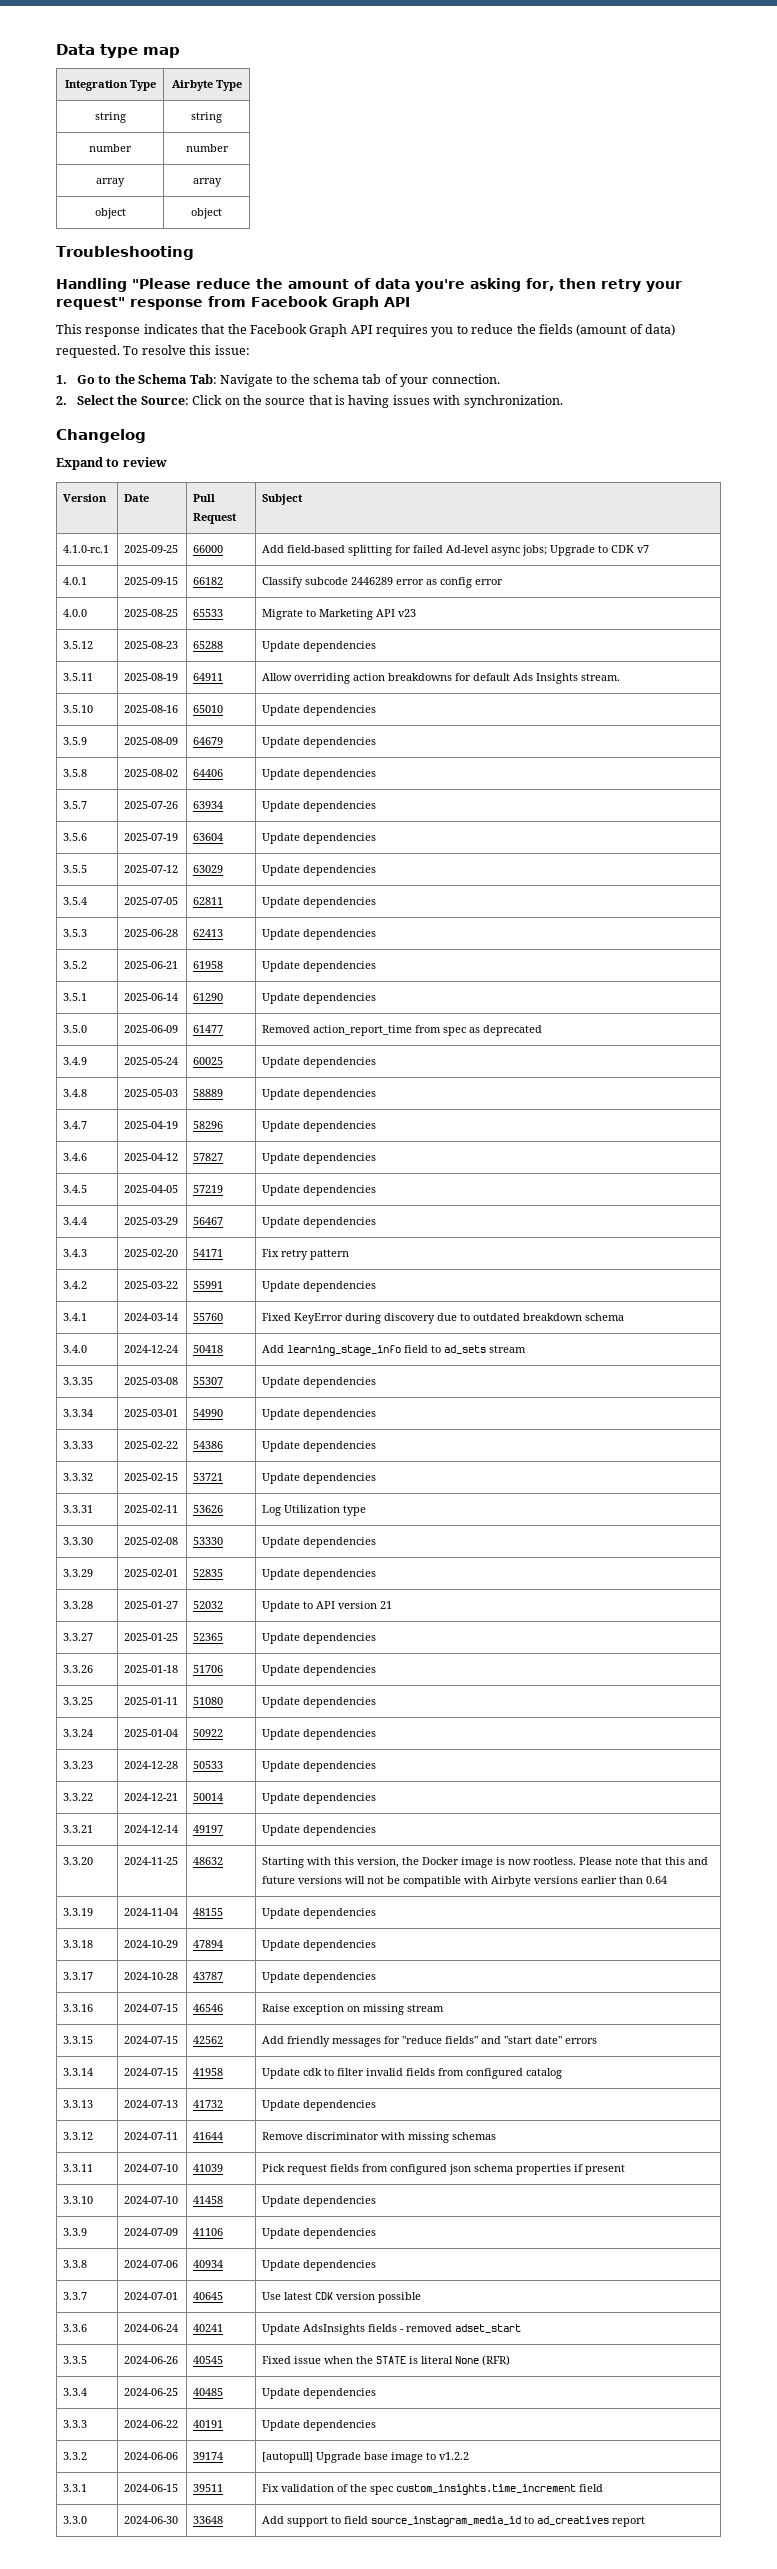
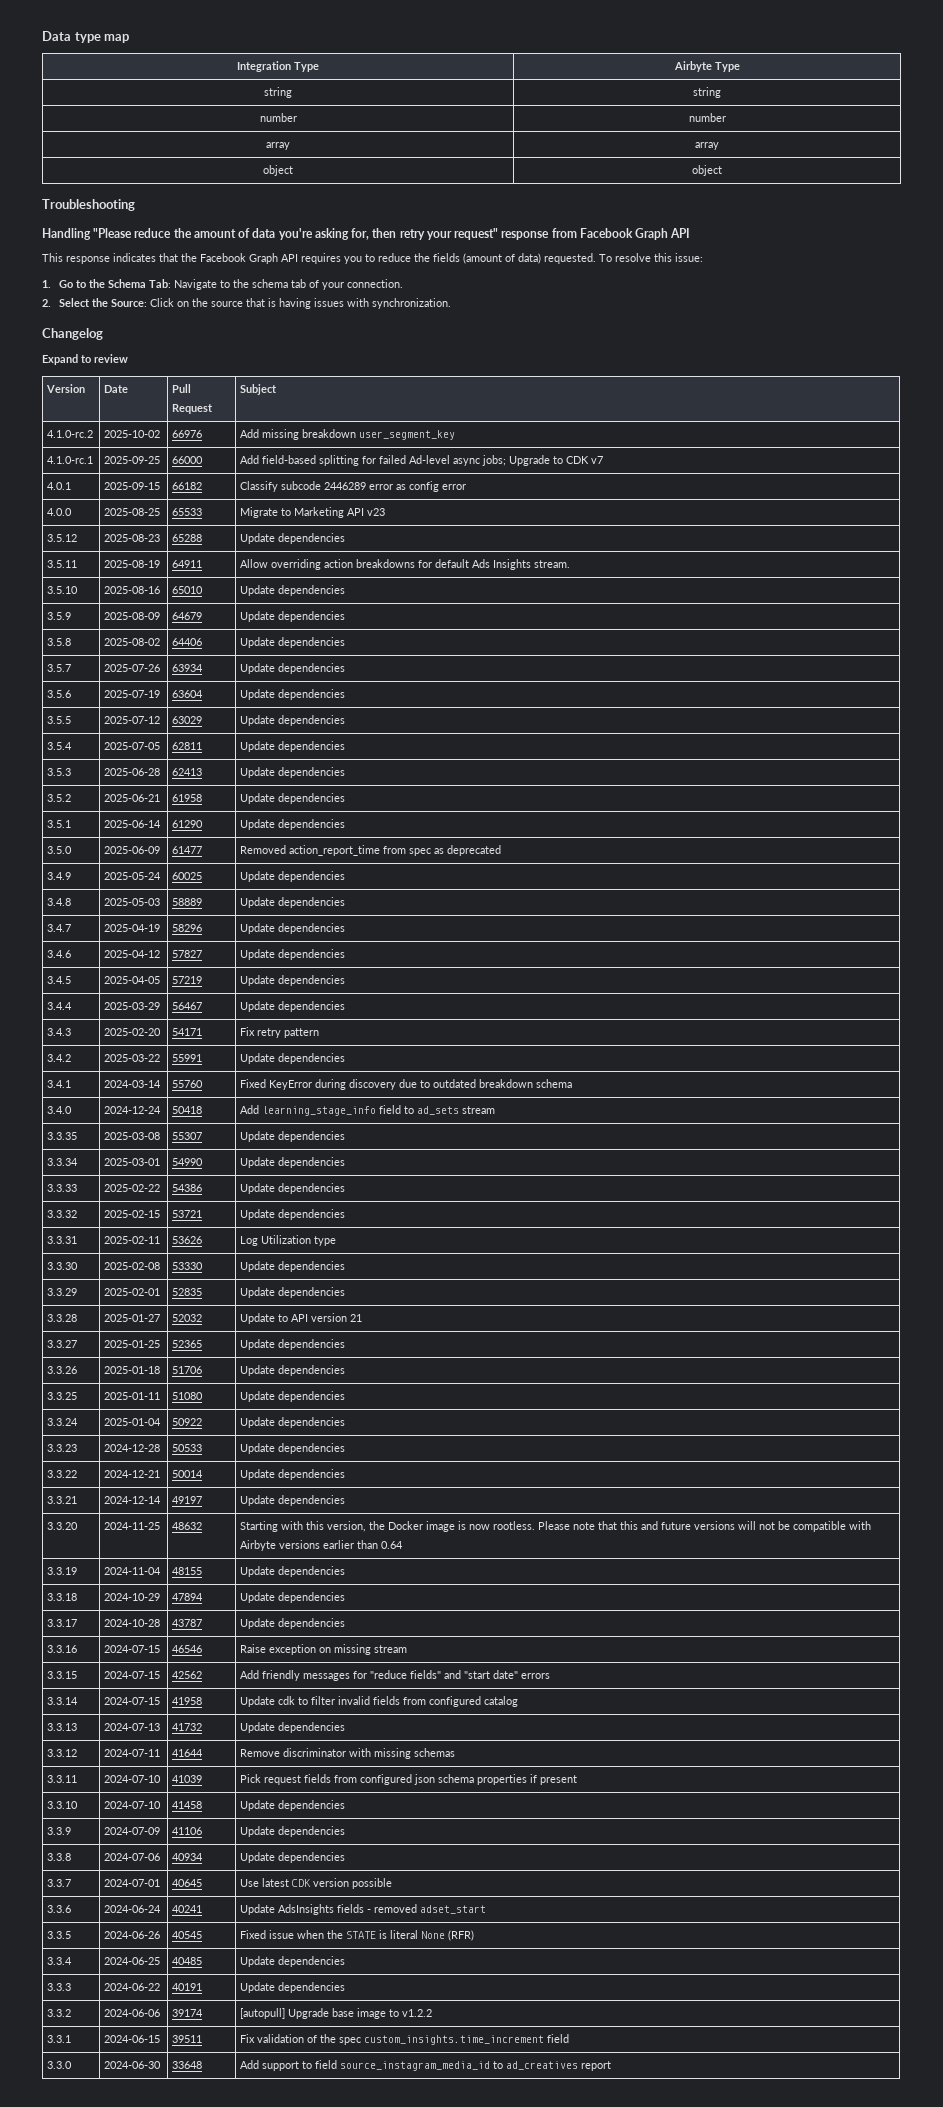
(304, 499) none -> [47,430,94,438] [104,430,161,438] [172,430,203,438] [240,429,456,440] // 4.1.0-rc.2 | 2025-10-02 | 66976 | Add missing breakdown user_segment_key

